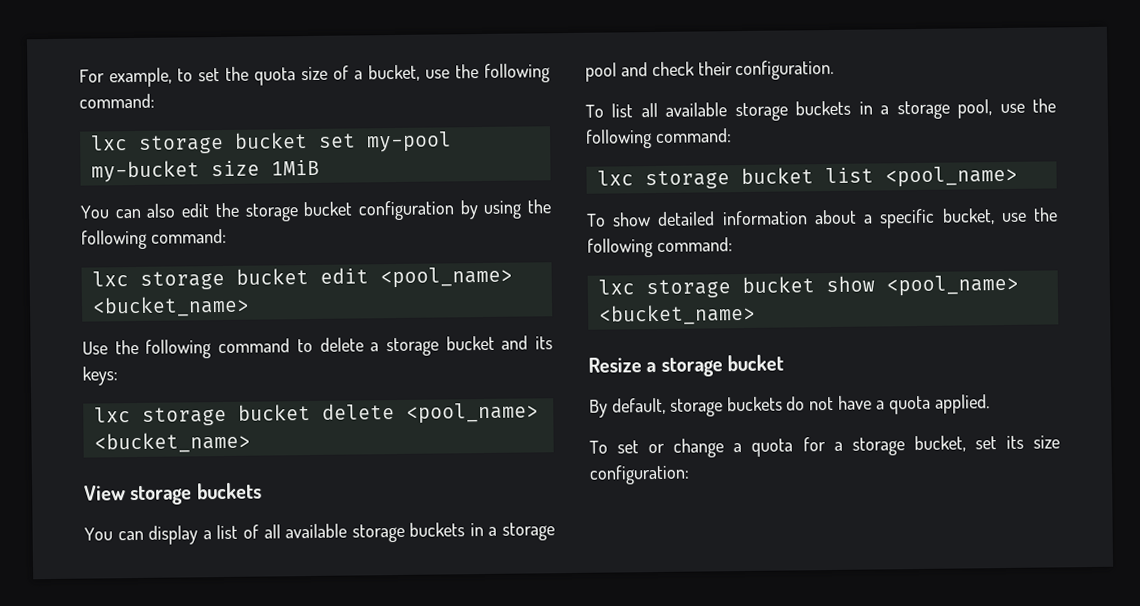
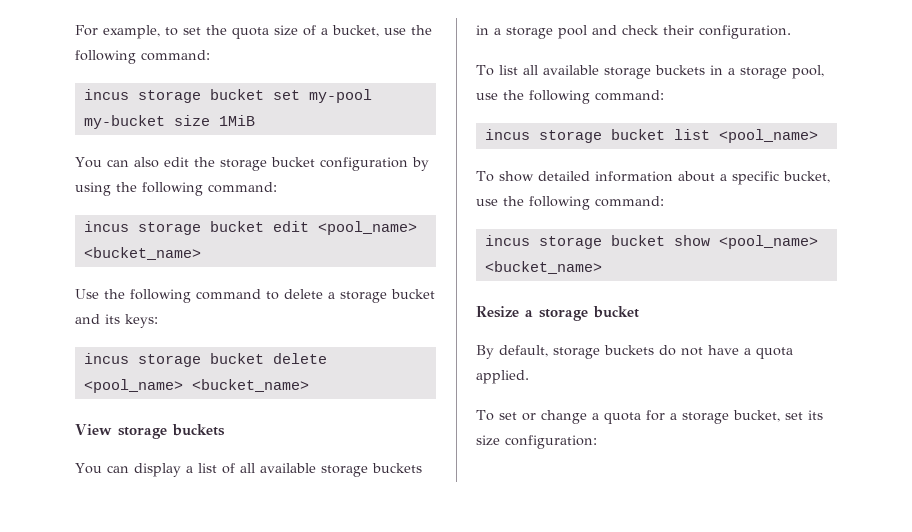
[90,135,128,151] lxc -> [83,89,129,100] incus
[91,271,129,287] lxc -> [83,221,129,232] incus
[93,407,131,423] lxc -> [83,353,129,364] incus
[596,170,634,186] lxc -> [484,129,530,140] incus
[597,279,635,295] lxc -> [484,235,530,246] incus

